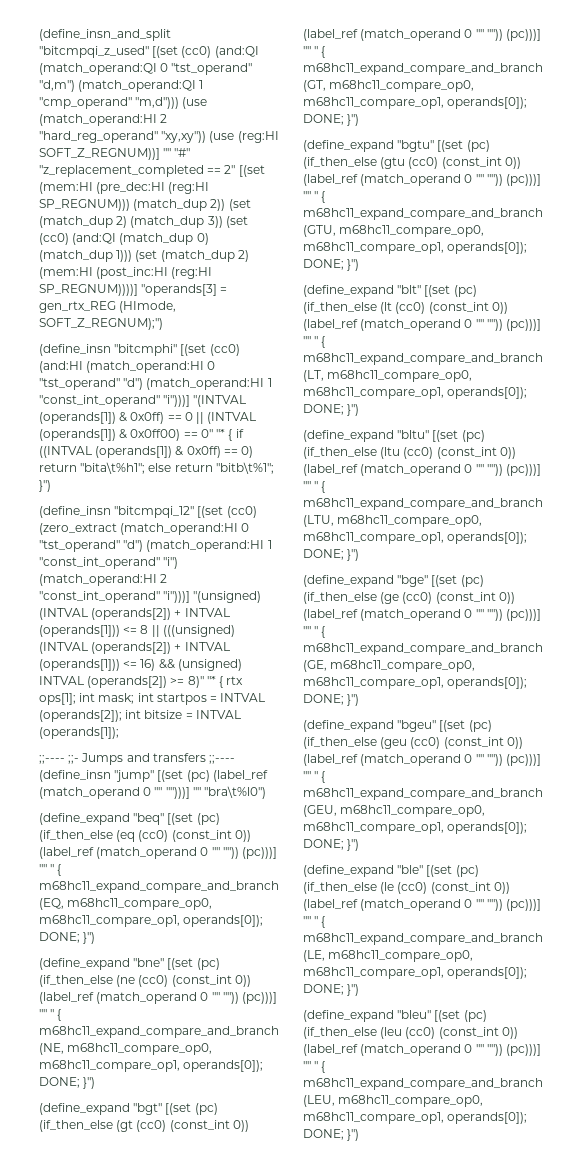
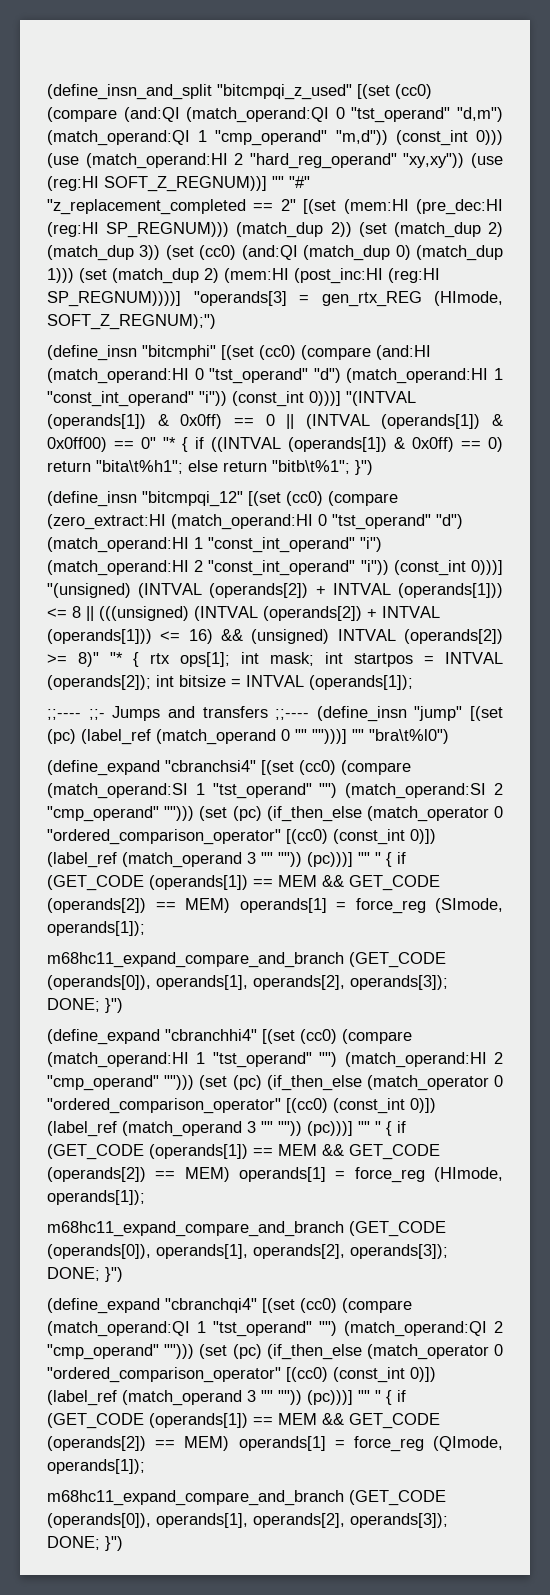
(212, 52) none -> [47,107,117,122] (compare
[135,97,180,109] "m,d"))) -> [335,130,503,146] "m,d")) (const_int 0)))
(240, 350) none -> [301,345,371,360] (compare
[163,395,191,407] "i")))] -> [199,391,341,407] "i")) (const_int 0)))]
[39,523,117,535] (zero_extract -> [328,491,398,506] [47,514,166,530] (compare (zero_extract:HI
[163,591,191,603] "i")))] -> [360,560,503,576] "i")) (const_int 0)))]
[133,813,220,825] [39,830,251,842] [39,847,278,859] [39,864,62,876] [39,881,279,893] [39,898,213,910] [39,915,264,927] [39,932,96,944] [39,958,220,970] [39,975,251,987] [39,992,278,1004] [39,1009,62,1021] [39,1026,279,1038] [39,1043,213,1055] [39,1060,264,1072] [39,1077,96,1089] [39,1103,218,1115] [39,1120,249,1132] [303,29,542,41] [303,46,326,58] [303,63,543,75] [303,80,475,92] [303,97,528,109] [303,114,360,126] [303,140,490,152] [303,157,521,169] [303,174,542,186] [303,191,326,203] [303,208,543,220] [303,225,485,237] [303,242,528,254] [303,259,360,271] [303,285,477,297] [303,302,508,314] [303,319,542,331] [303,336,326,348] [303,353,543,365] [303,370,473,382] [303,387,528,399] [303,404,360,416] [303,430,485,442] [303,447,516,459] [303,464,542,476] [303,481,326,493] [303,498,543,510] [303,515,483,527] [303,532,528,544] [303,549,360,561] [303,575,484,587] [303,592,515,604] [303,609,542,621] [303,626,326,638] [303,643,543,655] [303,660,476,672] [303,677,528,689] [303,694,360,706] [303,720,492,732] [303,737,523,749] [303,754,542,766] [303,771,326,783] [303,788,543,800] [303,805,486,817] [303,822,528,834] [303,839,360,851] [303,865,479,877] [303,882,510,894] [303,899,542,911] [303,916,326,928] [303,933,543,945] [303,950,474,962] [303,967,528,979] [303,984,360,996] [303,1010,487,1022] [303,1027,518,1039] [303,1044,542,1056] [303,1061,326,1073] [303,1078,543,1090] [303,1095,484,1107] [303,1112,528,1124] "beq" [(set (pc) (if_then_else (eq (cc0) (const_int 0)) (label_ref (match_operand 0 "" "")) (pc)))] "" " { m68hc11_expand_compare_and_branch (EQ, m68hc11_compare_op0, m68hc11_compare_op1, operands[0]); DONE; }") // (define_expand "bne" [(set (pc) (if_then_else (ne (cc0) (const_int 0)) (label_ref (match_operand 0 "" "")) (pc)))] "" " { m68hc11_expand_compare_and_branch (NE, m68hc11_compare_op0, m68hc11_compare_op1, operands[0]); DONE; }") // (define_expand "bgt" [(set (pc) (if_then_else (gt (cc0) (const_int 0)) (label_ref (match_operand 0 "" "")) (pc)))] "" " { m68hc11_expand_compare_and_branch (GT, m68hc11_compare_op0, m68hc11_compare_op1, operands[0]); DONE; }") // (define_expand "bgtu" [(set (pc) (if_then_else (gtu (cc0) (const_int 0)) (label_ref (match_operand 0 "" "")) (pc)))] "" " { m68hc11_expand_compare_and_branch (GTU, m68hc11_compare_op0, m68hc11_compare_op1, operands[0]); DONE; }") // (define_expand "blt" [(set (pc) (if_then_else (lt (cc0) (const_int 0)) (label_ref (match_operand 0 "" "")) (pc)))] "" " { m68hc11_expand_compare_and_branch (LT, m68hc11_compare_op0, m68hc11_compare_op1, operands[0]); DONE; }") // (define_expand "bltu" [(set (pc) (if_then_else (ltu (cc0) (const_int 0)) (label_ref (match_operand 0 "" "")) (pc)))] "" " { m68hc11_expand_compare_and_branch (LTU, m68hc11_compare_op0, m68hc11_compare_op1, operands[0]); DONE; }") // (define_expand "bge" [(set (pc) (if_then_else (ge (cc0) (const_int 0)) (label_ref (match_operand 0 "" "")) (pc)))] "" " { m68hc11_expand_compare_and_branch (GE, m68hc11_compare_op0, m68hc11_compare_op1, operands[0]); DONE; }") // (define_expand "bgeu" [(set (pc) (if_then_else (geu (cc0) (const_int 0)) (label_ref (match_operand 0 "" "")) (pc)))] "" " { m68hc11_expand_compare_and_branch (GEU, m68hc11_compare_op0, m68hc11_compare_op1, operands[0]); DONE; }") // (define_expand "ble" [(set (pc) (if_then_else (le (cc0) (const_int 0)) (label_ref (match_operand 0 "" "")) (pc)))] "" " { m68hc11_expand_compare_and_branch (LE, m68hc11_compare_op0, m68hc11_compare_op1, operands[0]); DONE; }") // (define_expand "bleu" [(set (pc) (if_then_else (leu (cc0) (const_int 0)) (label_ref (match_operand 0 "" "")) (pc)))] "" " { m68hc11_expand_compare_and_branch (LEU, m68hc11_compare_op0, m68hc11_compare_op1, operands[0]); -> [165,760,411,775] [47,783,504,799] [47,806,503,822] [47,829,436,845] [47,852,406,868] [47,875,440,891] [47,898,503,914] [47,921,145,936] [47,952,446,968] [47,975,448,990] [47,998,123,1013] [47,1029,412,1045] [47,1052,503,1068] [47,1075,503,1091] [47,1098,436,1114] [47,1121,406,1137] [47,1144,440,1160] [47,1167,503,1183] [47,1190,145,1205] [47,1221,446,1237] [47,1244,448,1259] [47,1267,123,1282] [47,1298,412,1314] [47,1321,503,1337] [47,1344,503,1360] [47,1367,436,1383] [47,1390,406,1406] [47,1413,440,1429] [47,1436,504,1452] [47,1459,145,1474] [47,1490,446,1506] [47,1513,448,1528] "cbranchsi4" [(set (cc0) (compare (match_operand:SI 1 "tst_operand" "") (match_operand:SI 2 "cmp_operand" ""))) (set (pc) (if_then_else (match_operator 0 "ordered_comparison_operator" [(cc0) (const_int 0)]) (label_ref (match_operand 3 "" "")) (pc)))] "" " { if (GET_CODE (operands[1]) == MEM && GET_CODE (operands[2]) == MEM) operands[1] = force_reg (SImode, operands[1]); // m68hc11_expand_compare_and_branch (GET_CODE (operands[0]), operands[1], operands[2], operands[3]); DONE; }") // (define_expand "cbranchhi4" [(set (cc0) (compare (match_operand:HI 1 "tst_operand" "") (match_operand:HI 2 "cmp_operand" ""))) (set (pc) (if_then_else (match_operator 0 "ordered_comparison_operator" [(cc0) (const_int 0)]) (label_ref (match_operand 3 "" "")) (pc)))] "" " { if (GET_CODE (operands[1]) == MEM && GET_CODE (operands[2]) == MEM) operands[1] = force_reg (HImode, operands[1]); // m68hc11_expand_compare_and_branch (GET_CODE (operands[0]), operands[1], operands[2], operands[3]); DONE; }") // (define_expand "cbranchqi4" [(set (cc0) (compare (match_operand:QI 1 "tst_operand" "") (match_operand:QI 2 "cmp_operand" ""))) (set (pc) (if_then_else (match_operator 0 "ordered_comparison_operator" [(cc0) (const_int 0)]) (label_ref (match_operand 3 "" "")) (pc)))] "" " { if (GET_CODE (operands[1]) == MEM && GET_CODE (operands[2]) == MEM) operands[1] = force_reg (QImode, operands[1]); // m68hc11_expand_compare_and_branch (GET_CODE (operands[0]), operands[1], operands[2], operands[3]);

